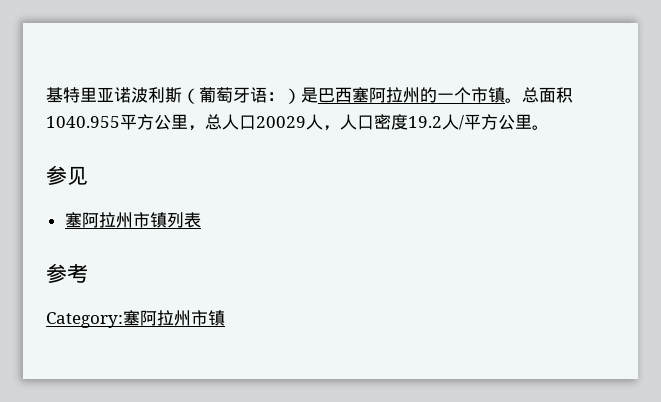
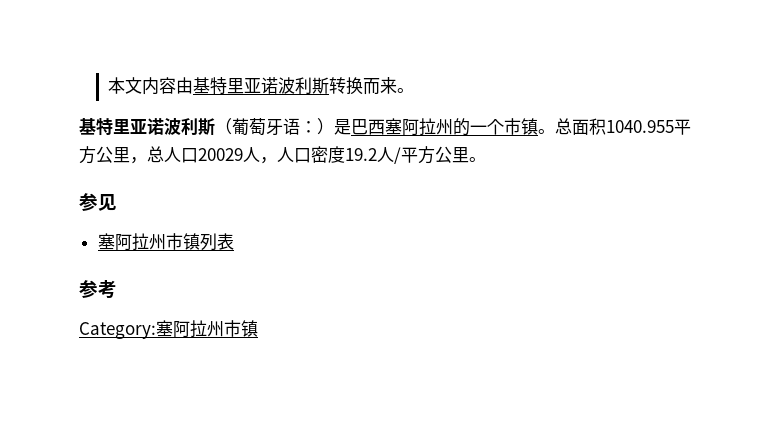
(46, 95) none -> [108,77,415,95] 本文内容由基特里亚诺波利斯转换而来。 //

